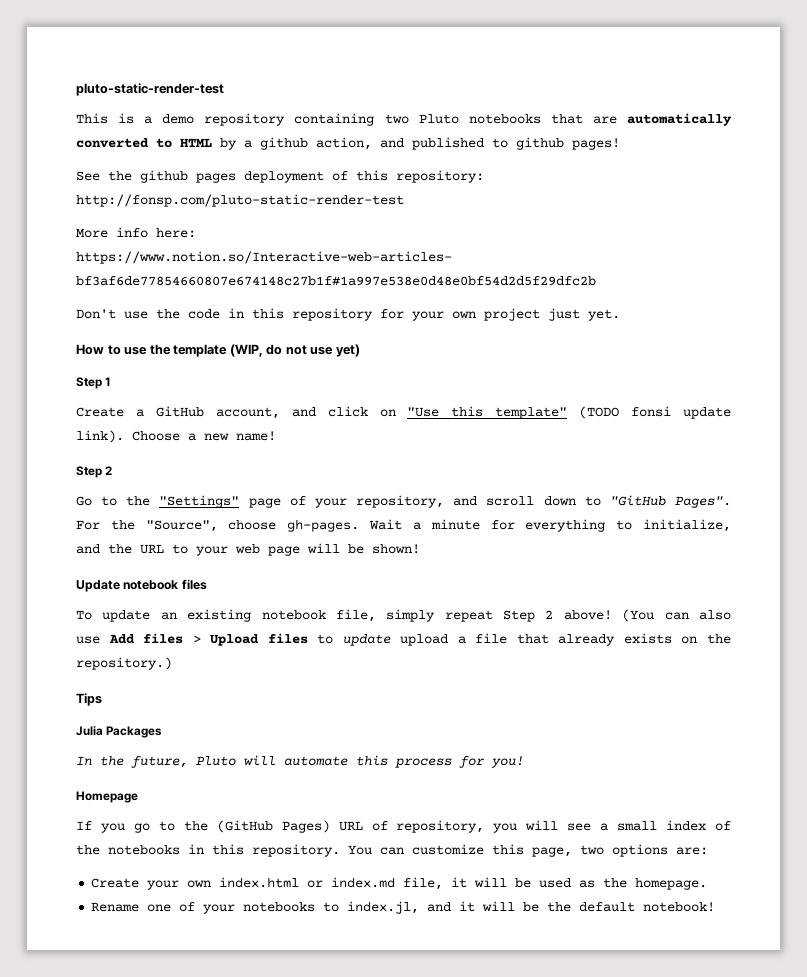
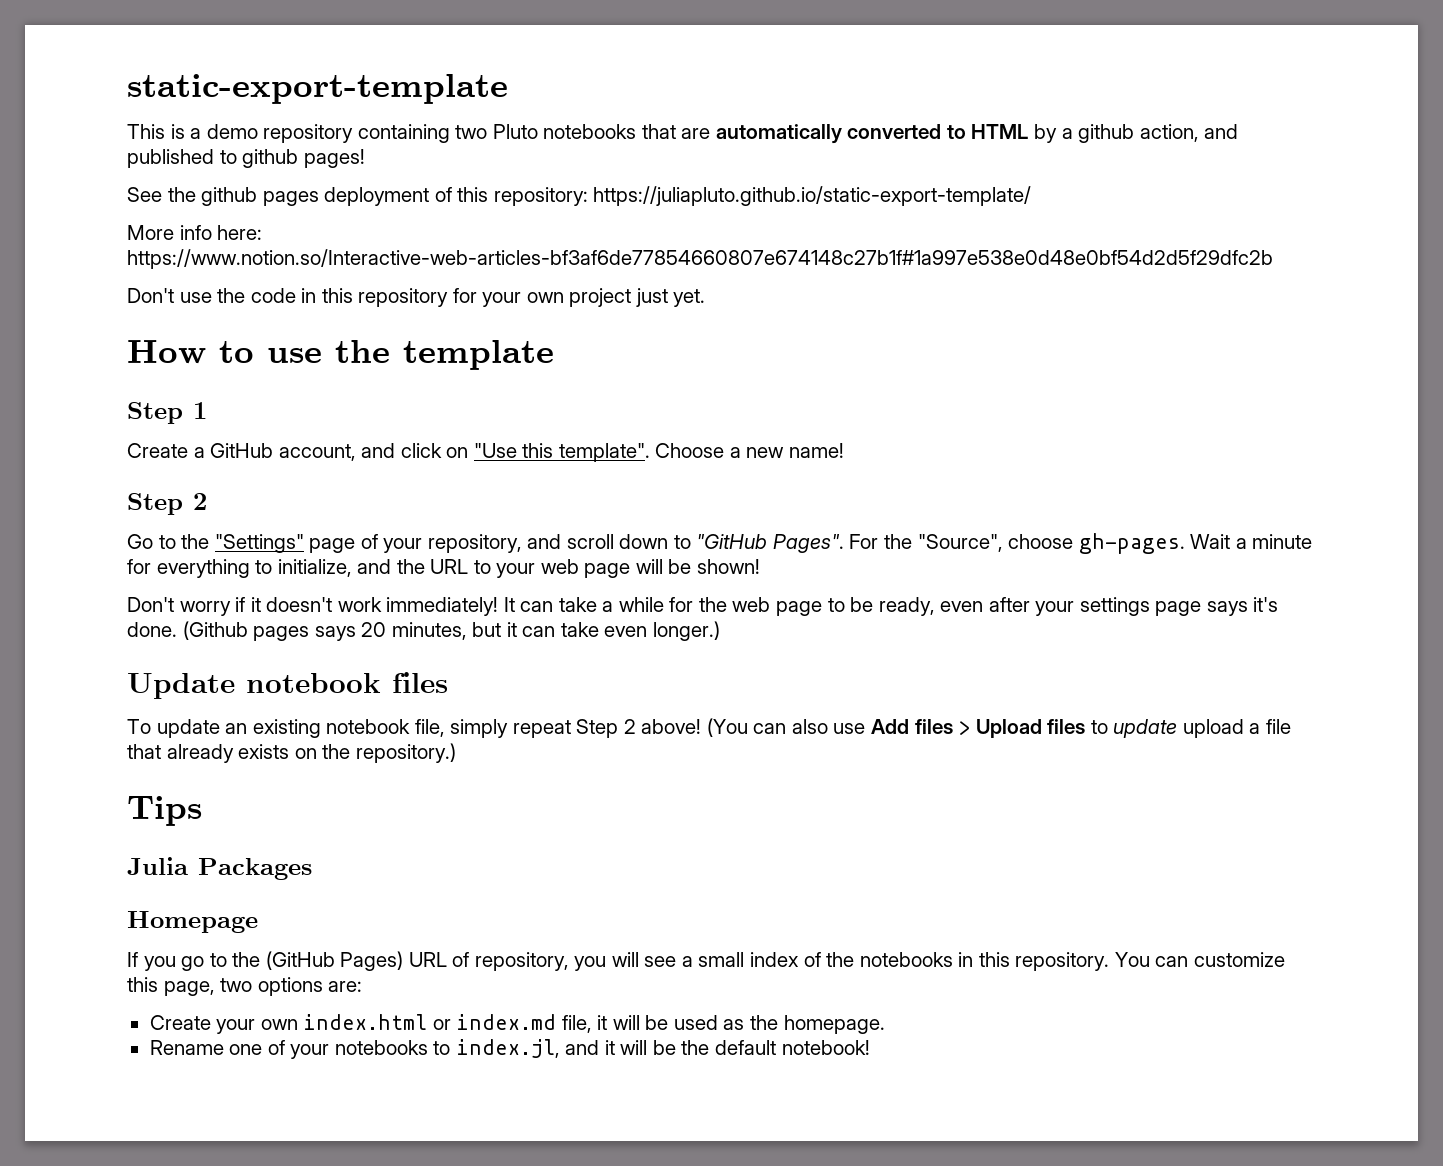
[76,83,224,96] pluto-static-render-test -> [127,74,508,104] static-export-template
[76,194,404,207] http://fonsp.com/pluto-static-render-test -> [593,186,1032,206] https://juliapluto.github.io/static-export-template/
[229,344,360,357] (WIP, do not use yet) -> (554, 355) none
[495,406,731,419] [76,430,124,443] template" (TODO fonsi update link). -> [558,443,650,462] template".
(420, 549) none -> [127,597,1279,616] [127,621,720,641] // Don't worry if it doesn't work immediately! It can take a while for the web page to be ready, even after your settings page says it's done. (Github pages says 20 minutes, but it can take even longer.)
[76,755,524,768] // In the future, Pluto will automate this process for you! -> (312, 869) none

